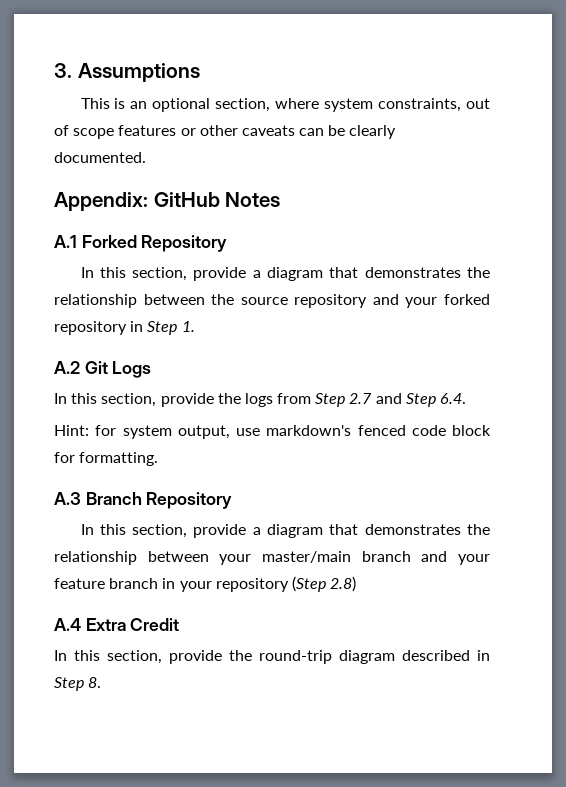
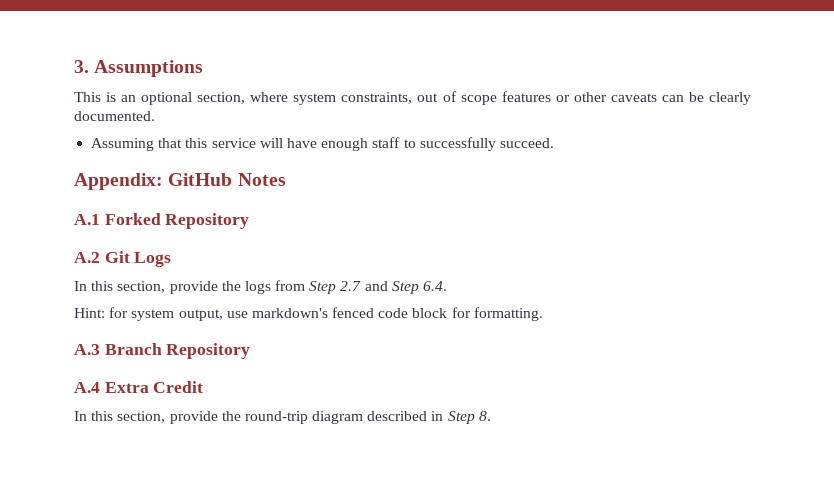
(146, 157) none -> [91,137,554,151] // Assuming that this service will have enough staff to successfully succeed.
[80,267,490,281] [54,294,490,308] [54,321,195,335] // In this section, provide a diagram that demonstrates the relationship between the source repository and your forked repository in Step 1. -> (250, 221) none
[80,524,490,538] [54,551,491,565] [54,576,357,592] // In this section, provide a diagram that demonstrates the relationship between your master/main branch and your feature branch in your repository (Step 2.8) -> (251, 351) none

